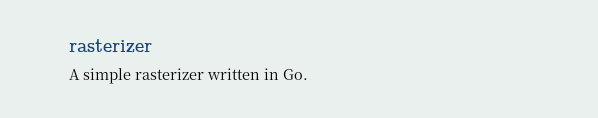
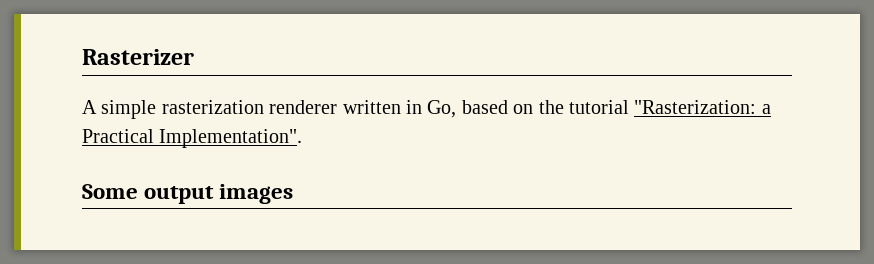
[69,39,152,54] rasterizer -> [82,49,194,65] Rasterizer
[135,68,308,80] rasterizer written in Go. -> [161,100,771,118] [82,129,303,148] [82,184,294,204] rasterization renderer written in Go, based on the tutorial "Rasterization: a Practical Implementation". // Some output images

